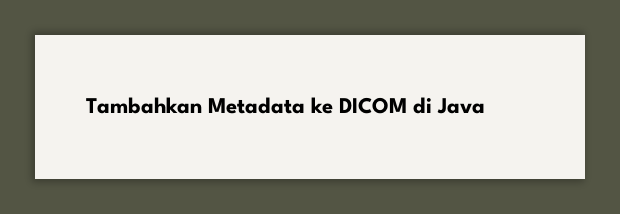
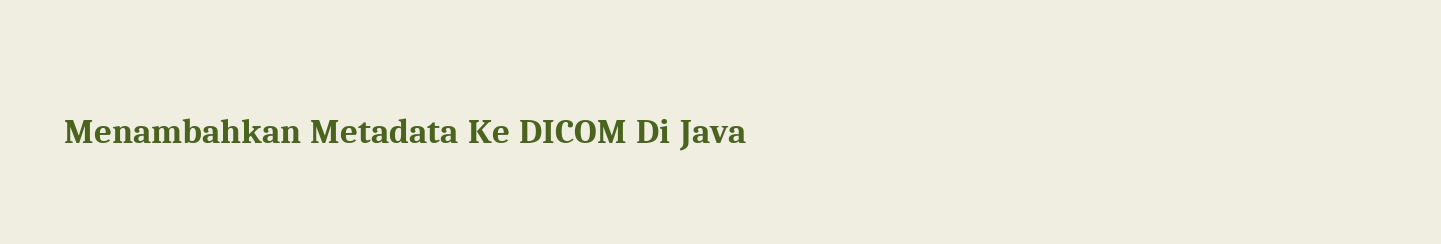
[86,97,433,114] Tambahkan Metadata ke DICOM di -> [64,118,671,143] Menambahkan Metadata Ke DICOM Di

